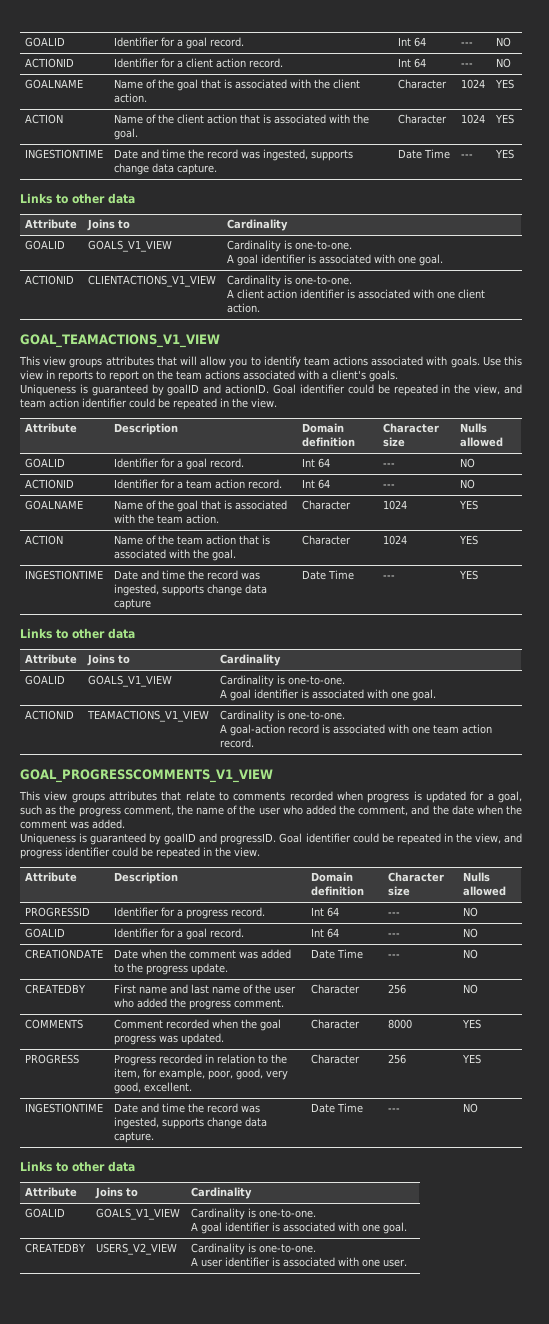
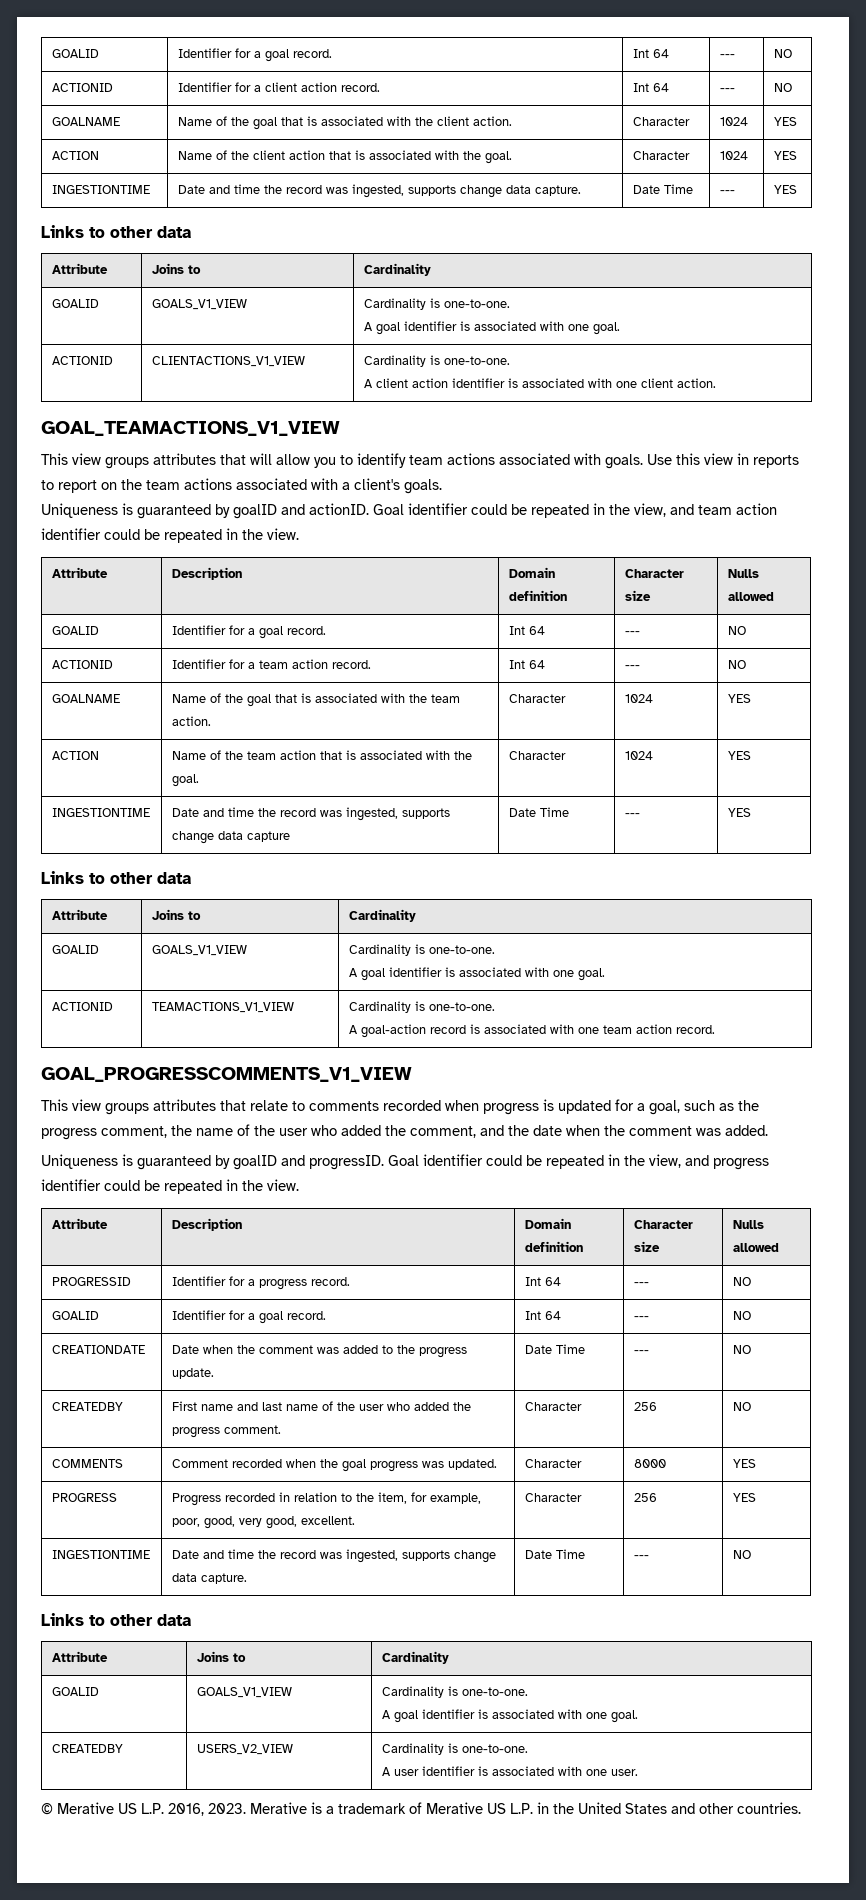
(408, 1263) none -> [41,1802,801,1816] // © Merative US L.P. 2016, 2023. Merative is a trademark of Merative US L.P. in the United States and other countries.

